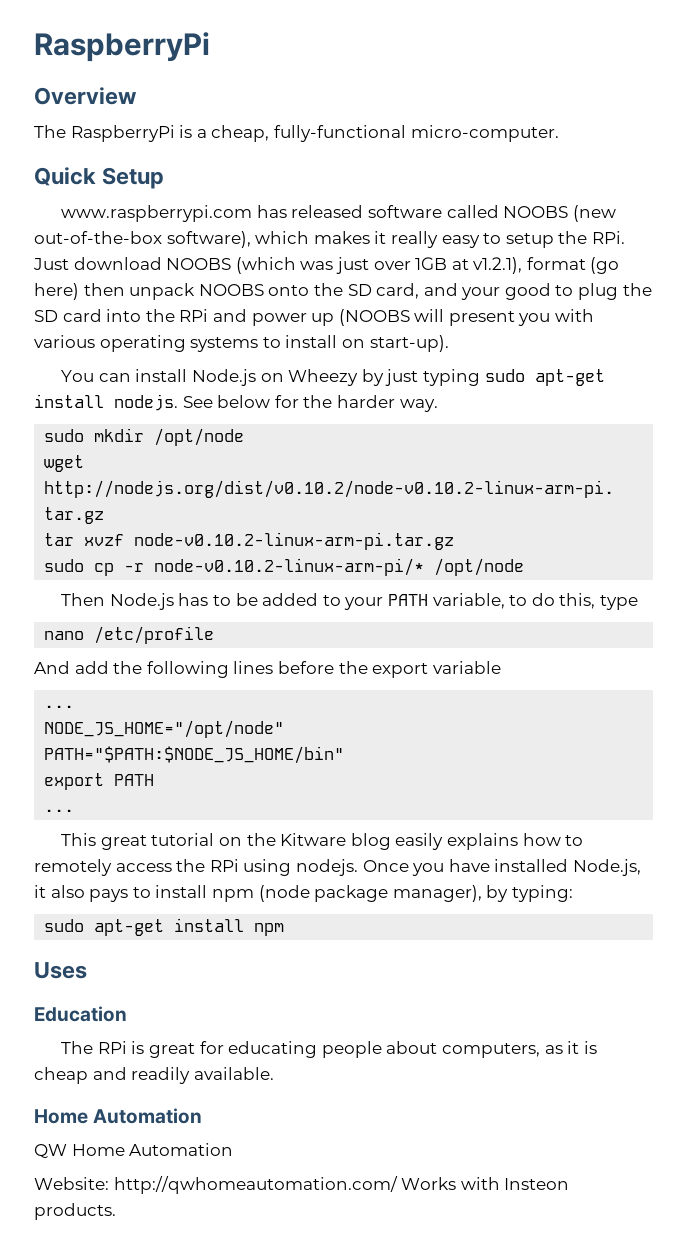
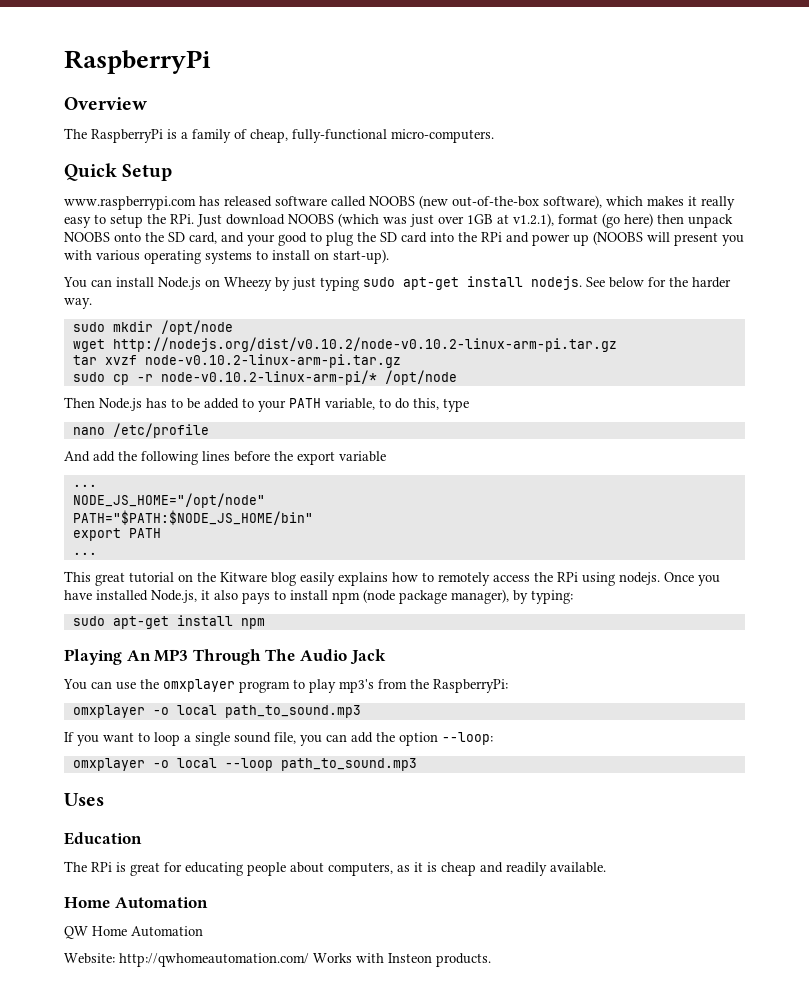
(207, 133) none -> [192,129,247,143] family of
[410,125,559,142] micro-computer. -> [391,129,494,143] micro-computers.
(285, 929) none -> [64,649,386,665] [63,679,508,693] [72,705,361,718] [64,732,493,746] [72,758,417,771] // Playing An MP3 Through The Audio Jack // You can use the omxplayer program to play mp3's from the RaspberryPi: // omxplayer -o local path_to_sound.mp3 // If you want to loop a single sound file, you can add the option --loop: // omxplayer -o local --loop path_to_sound.mp3

